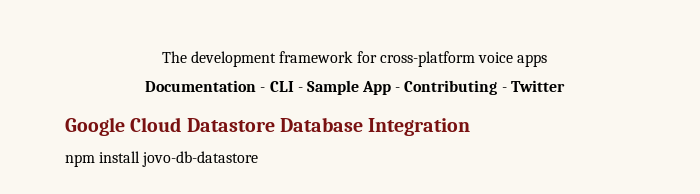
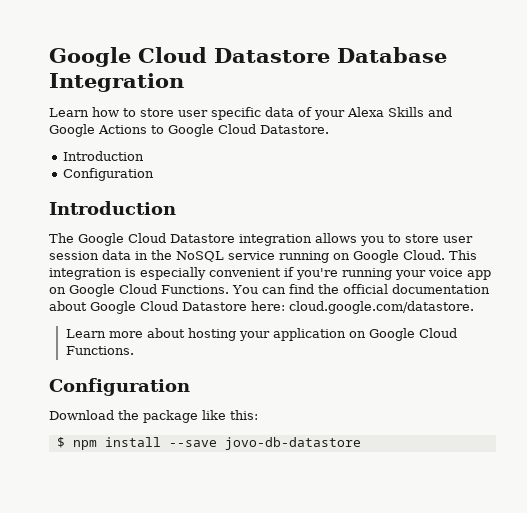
[161,51,548,67] [145,80,565,95] The development framework for cross-platform voice apps // Documentation - CLI - Sample App - Contributing - Twitter // -> (49, 57) none
(471, 127) none -> [49,107,452,120] [49,124,329,137] [63,151,145,161] [63,168,155,181] [49,201,176,215] [49,233,473,246] [49,250,477,263] [49,267,491,280] [49,284,490,297] [49,301,474,314] [65,328,457,341] [65,346,134,355] [49,378,190,396] [49,410,258,423] [56,437,65,448] Learn how to store user specific data of your Alexa Skills and Google Actions to Google Cloud Datastore. // Introduction // Configuration // Introduction // The Google Cloud Datastore integration allows you to store user session data in the NoSQL service running on Google Cloud. This integration is especially convenient if you're running your voice app on Google Cloud Functions. You can find the official documentation about Google Cloud Datastore here: cloud.google.com/datastore. // Learn more about hosting your application on Google Cloud Functions. // Configuration // Download the package like this: // $
(141, 157) none -> [168,440,217,447] --save

